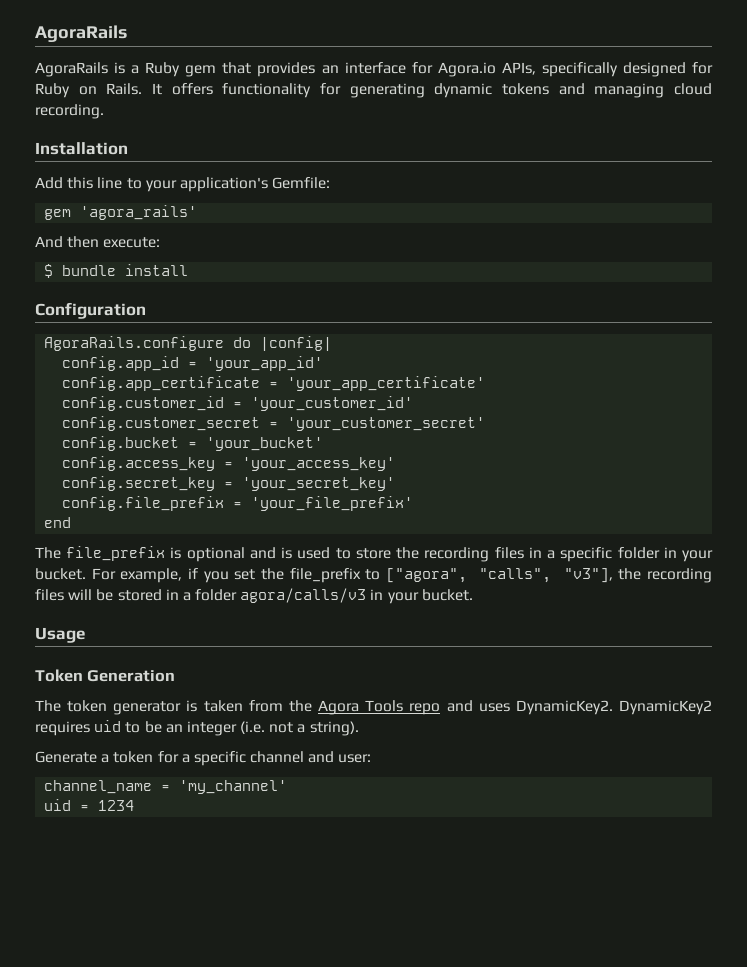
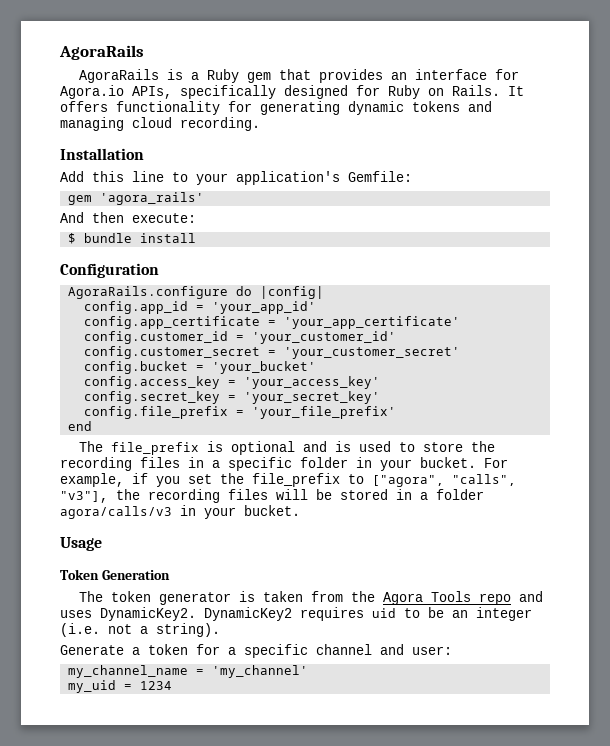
[44,780,153,794] channel_name -> [68,665,189,678] my_channel_name
[44,799,72,811] uid -> [68,680,117,693] my_uid

